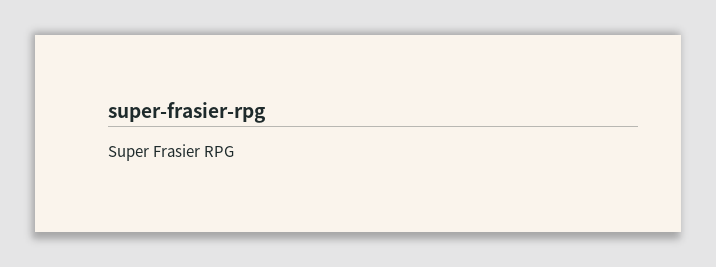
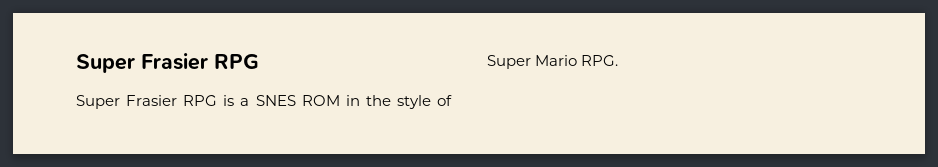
[108,102,266,123] [108,144,235,161] super-frasier-rpg // Super Frasier RPG -> [76,53,259,73] [76,95,453,109] [487,55,619,69] Super Frasier RPG // Super Frasier RPG is a SNES ROM in the style of Super Mario RPG.

